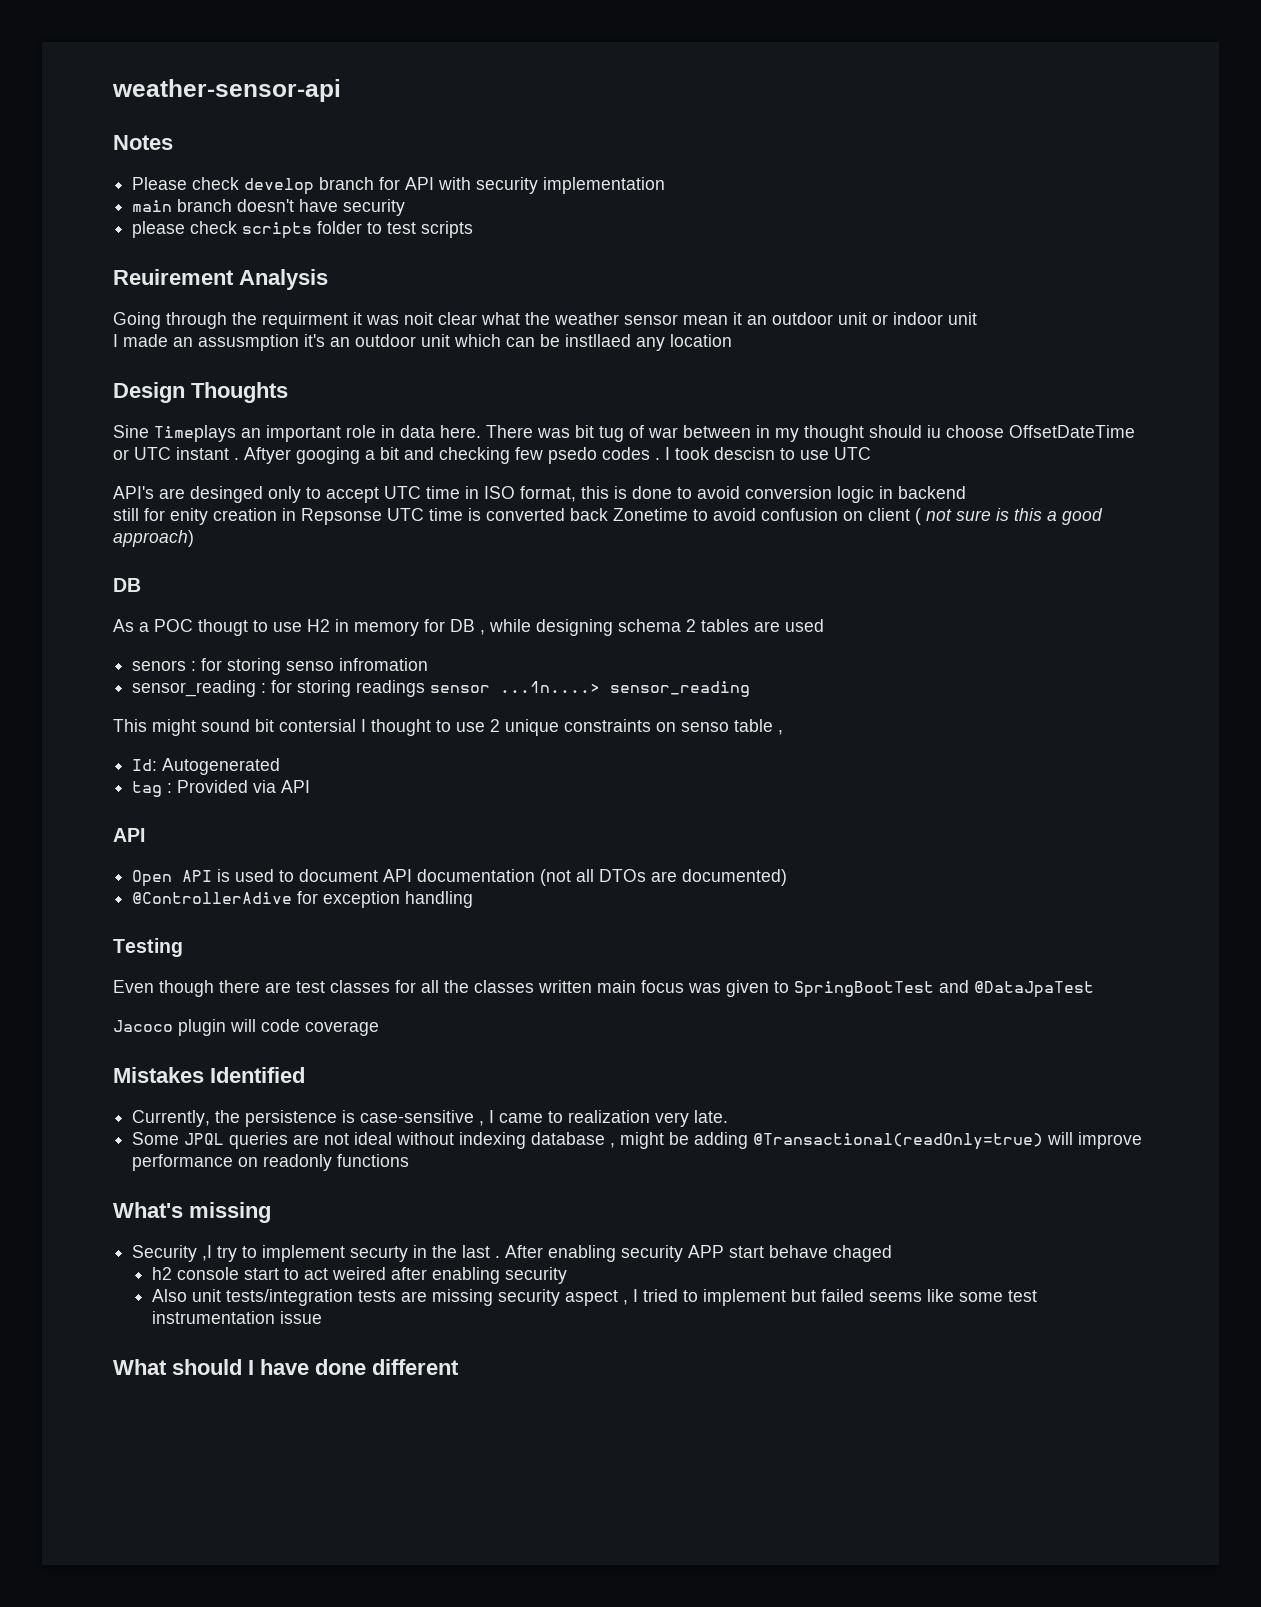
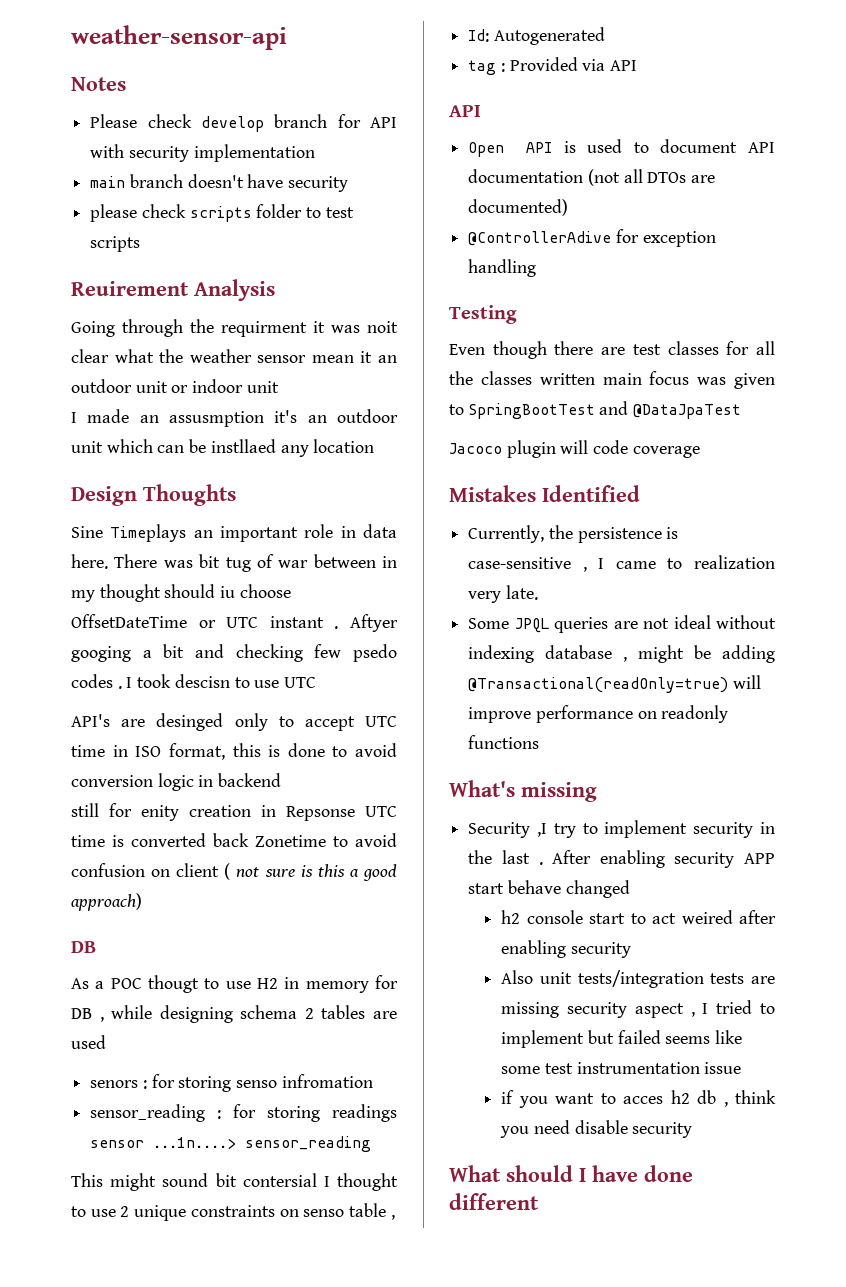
[350,1246,409,1262] securty -> [693,822,754,838] security
[833,1245,893,1262] chaged -> [565,880,630,898] changed
(322, 1317) none -> [501,1090,776,1108] [500,1120,693,1138] // if you want to acces h2 db , think you need disable security

